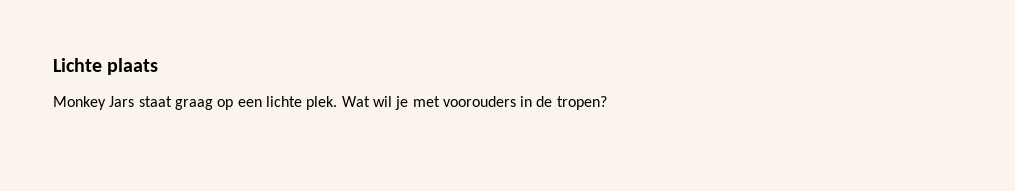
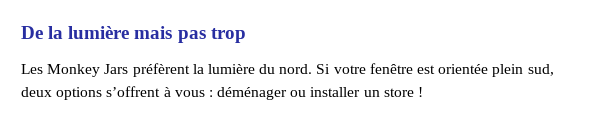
[53,58,159,75] [53,96,607,110] Lichte plaats // Monkey Jars staat graag op een lichte plek. Wat wil je met voorouders in de tropen? -> [21,26,246,43] [21,63,554,77] [21,86,424,100] De la lumière mais pas trop // Les Monkey Jars préfèrent la lumière du nord. Si votre fenêtre est orientée plein sud, deux options s’offrent à vous : déménager ou installer un store !

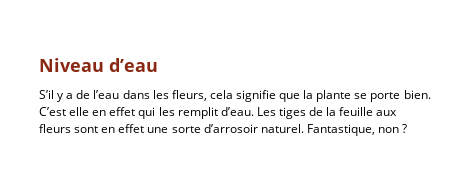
[21,26,246,43] [21,63,554,77] [21,86,424,100] De la lumière mais pas trop // Les Monkey Jars préfèrent la lumière du nord. Si votre fenêtre est orientée plein sud, deux options s’offrent à vous : déménager ou installer un store ! -> [39,58,158,72] [39,90,431,102] [39,107,398,119] [39,124,408,136] Niveau d’eau // S’il y a de l’eau dans les fleurs, cela signifie que la plante se porte bien. C’est elle en effet qui les remplit d’eau. Les tiges de la feuille aux fleurs sont en effet une sorte d’arrosoir naturel. Fantastique, non ?

